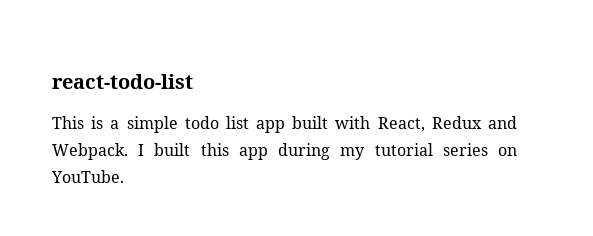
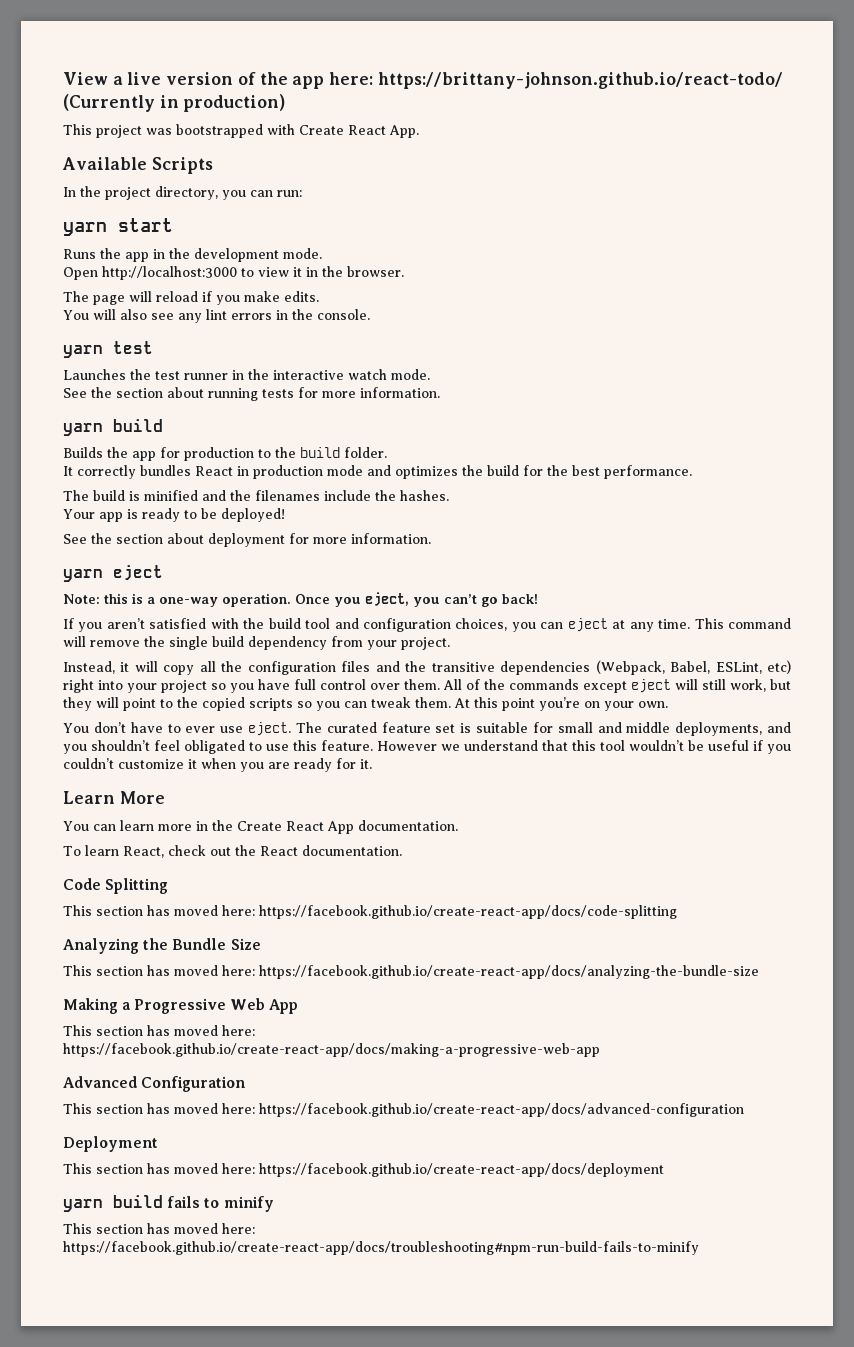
[52,74,193,89] [52,116,517,133] [52,143,517,160] [51,170,124,183] react-todo-list // This is a simple todo list app built with React, Redux and Webpack. I built this app during my tutorial series on YouTube. -> [63,72,783,89] [63,94,286,112] [63,124,419,138] [62,157,213,174] [63,186,302,200] [63,218,173,236] [63,248,322,262] [63,266,404,280] [63,291,319,305] [63,309,370,323] [63,341,153,358] [63,369,430,380] [63,387,440,401] [63,419,163,436] [63,447,387,461] [63,465,692,479] [63,490,449,501] [63,508,285,522] [63,533,431,547] [63,565,163,582] [63,592,538,607] [63,618,792,632] [63,636,450,650] [63,660,791,675] [63,679,791,693] [63,697,668,711] [63,722,791,736] [63,740,791,754] [63,758,372,772] [63,791,165,804] [63,820,458,834] [63,845,402,858] [63,878,169,894] [63,905,677,919] [63,938,261,954] [63,965,759,979] [63,998,298,1014] [63,1025,255,1036] [63,1043,600,1057] [63,1076,246,1092] [63,1103,744,1117] [63,1136,158,1152] [63,1163,664,1177] [63,1195,274,1212] [63,1223,255,1234] [63,1241,699,1255] View a live version of the app here: https://brittany-johnson.github.io/react-todo/ (Currently in production) // This project was bootstrapped with Create React App. // Available Scripts // In the project directory, you can run: // yarn start // Runs the app in the development mode. // Open http://localhost:3000 to view it in the browser. // The page will reload if you make edits. // You will also see any lint errors in the console. // yarn test // Launches the test runner in the interactive watch mode. // See the section about running tests for more information. // yarn build // Builds the app for production to the build folder. // It correctly bundles React in production mode and optimizes the build for the best performance. // The build is minified and the filenames include the hashes. // Your app is ready to be deployed! // See the section about deployment for more information. // yarn eject // Note: this is a one-way operation. Once you eject, you can’t go back! // If you aren’t satisfied with the build tool and configuration choices, you can eject at any time. This command will remove the single build dependency from your project. // Instead, it will copy all the configuration files and the transitive dependencies (Webpack, Babel, ESLint, etc) right into your project so you have full control over them. All of the commands except eject will still work, but they will point to the copied scripts so you can tweak them. At this point you’re on your own. // You don’t have to ever use eject. The curated feature set is suitable for small and middle deployments, and you shouldn’t feel obligated to use this feature. However we understand that this tool wouldn’t be useful if you couldn’t customize it when you are ready for it. // Learn More // You can learn more in the Create React App documentation. // To learn React, check out the React documentation. // Code Splitting // This section has moved here: https://facebook.github.io/create-react-app/docs/code-splitting // Analyzing the Bundle Size // This section has moved here: https://facebook.github.io/create-react-app/docs/analyzing-the-bundle-size // Making a Progressive Web App // This section has moved here: https://facebook.github.io/create-react-app/docs/making-a-progressive-web-app // Advanced Configuration // This section has moved here: https://facebook.github.io/create-react-app/docs/advanced-configuration // Deployment // This section has moved here: https://facebook.github.io/create-react-app/docs/deployment // yarn build fails to minify // This section has moved here: https://facebook.github.io/create-react-app/docs/troubleshooting#npm-run-build-fails-to-minify

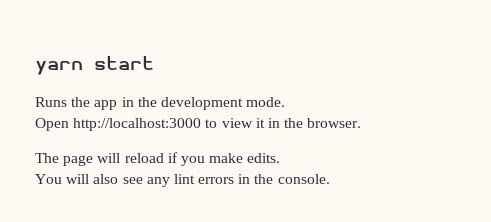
[63,72,783,89] [63,94,286,112] [63,124,419,138] [62,157,213,174] [63,186,302,200] View a live version of the app here: https://brittany-johnson.github.io/react-todo/ (Currently in production) // This project was bootstrapped with Create React App. // Available Scripts // In the project directory, you can run: // -> (35, 68) none
[63,341,153,358] [63,369,430,380] [63,387,440,401] [63,419,163,436] [63,447,387,461] [63,465,692,479] [63,490,449,501] [63,508,285,522] [63,533,431,547] [63,565,163,582] [63,592,538,607] [63,618,792,632] [63,636,450,650] [63,660,791,675] [63,679,791,693] [63,697,668,711] [63,722,791,736] [63,740,791,754] [63,758,372,772] [63,791,165,804] [63,820,458,834] [63,845,402,858] [63,878,169,894] [63,905,677,919] [63,938,261,954] [63,965,759,979] [63,998,298,1014] [63,1025,255,1036] [63,1043,600,1057] [63,1076,246,1092] [63,1103,744,1117] [63,1136,158,1152] [63,1163,664,1177] [63,1195,274,1212] [63,1223,255,1234] [63,1241,699,1255] // yarn test // Launches the test runner in the interactive watch mode. // See the section about running tests for more information. // yarn build // Builds the app for production to the build folder. // It correctly bundles React in production mode and optimizes the build for the best performance. // The build is minified and the filenames include the hashes. // Your app is ready to be deployed! // See the section about deployment for more information. // yarn eject // Note: this is a one-way operation. Once you eject, you can’t go back! // If you aren’t satisfied with the build tool and configuration choices, you can eject at any time. This command will remove the single build dependency from your project. // Instead, it will copy all the configuration files and the transitive dependencies (Webpack, Babel, ESLint, etc) right into your project so you have full control over them. All of the commands except eject will still work, but they will point to the copied scripts so you can tweak them. At this point you’re on your own. // You don’t have to ever use eject. The curated feature set is suitable for small and middle deployments, and you shouldn’t feel obligated to use this feature. However we understand that this tool wouldn’t be useful if you couldn’t customize it when you are ready for it. // Learn More // You can learn more in the Create React App documentation. // To learn React, check out the React documentation. // Code Splitting // This section has moved here: https://facebook.github.io/create-react-app/docs/code-splitting // Analyzing the Bundle Size // This section has moved here: https://facebook.github.io/create-react-app/docs/analyzing-the-bundle-size // Making a Progressive Web App // This section has moved here: https://facebook.github.io/create-react-app/docs/making-a-progressive-web-app // Advanced Configuration // This section has moved here: https://facebook.github.io/create-react-app/docs/advanced-configuration // Deployment // This section has moved here: https://facebook.github.io/create-react-app/docs/deployment // yarn build fails to minify // This section has moved here: https://facebook.github.io/create-react-app/docs/troubleshooting#npm-run-build-fails-to-minify -> (330, 179) none

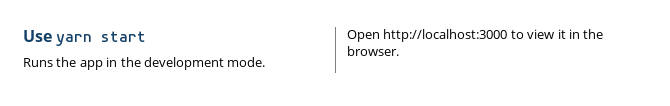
(35, 68) none -> [23,30,52,42] Use
[35,152,281,166] [35,174,330,187] // The page will reload if you make edits. // You will also see any lint errors in the console. -> (399, 51) none

